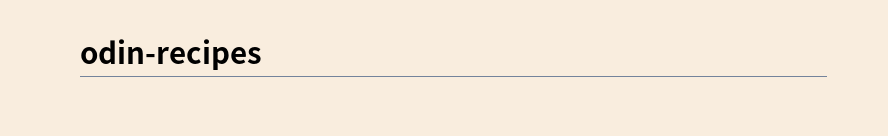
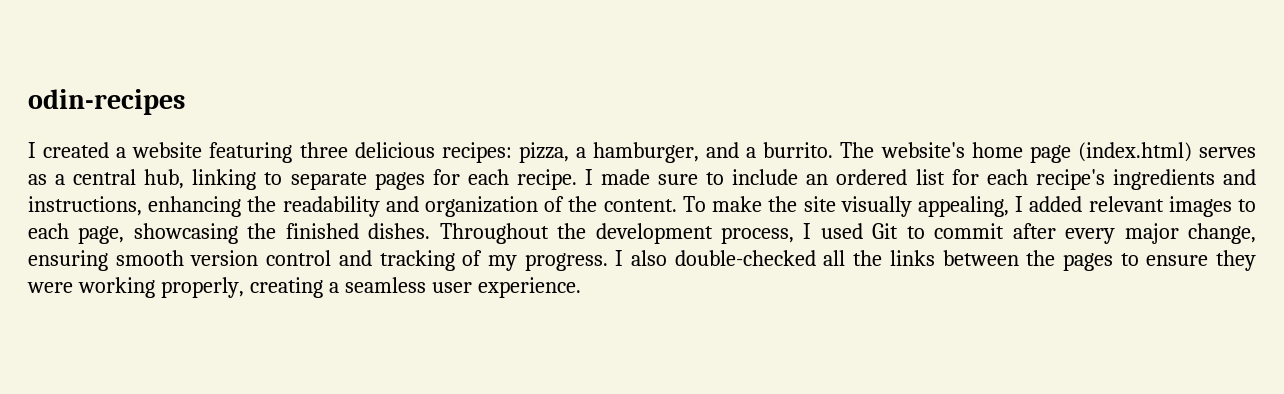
(262, 54) none -> [28,142,1257,163] [28,169,1256,190] [28,196,1257,217] [28,223,1256,244] [28,250,1257,271] [27,277,581,298] // I created a website featuring three delicious recipes: pizza, a hamburger, and a burrito. The website's home page (index.html) serves as a central hub, linking to separate pages for each recipe. I made sure to include an ordered list for each recipe's ingredients and instructions, enhancing the readability and organization of the content. To make the site visually appealing, I added relevant images to each page, showcasing the finished dishes. Throughout the development process, I used Git to commit after every major change, ensuring smooth version control and tracking of my progress. I also double-checked all the links between the pages to ensure they were working properly, creating a seamless user experience.

